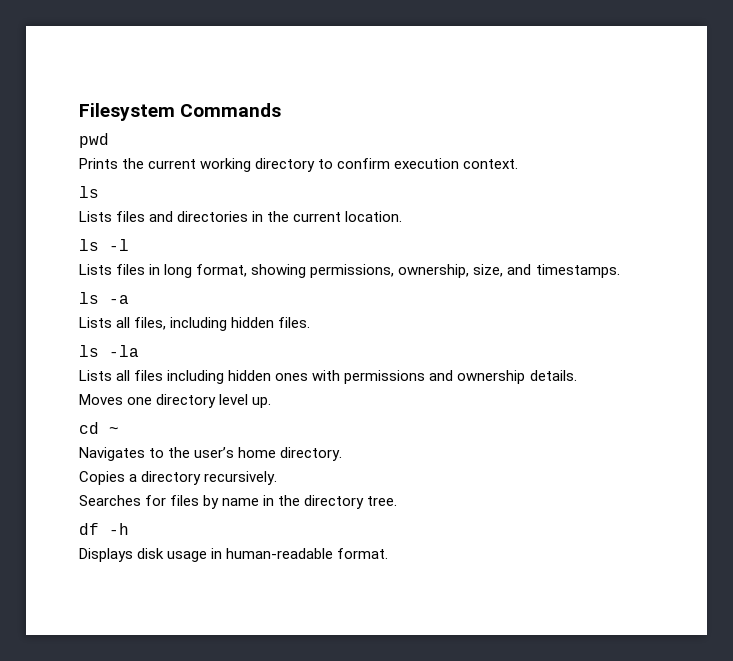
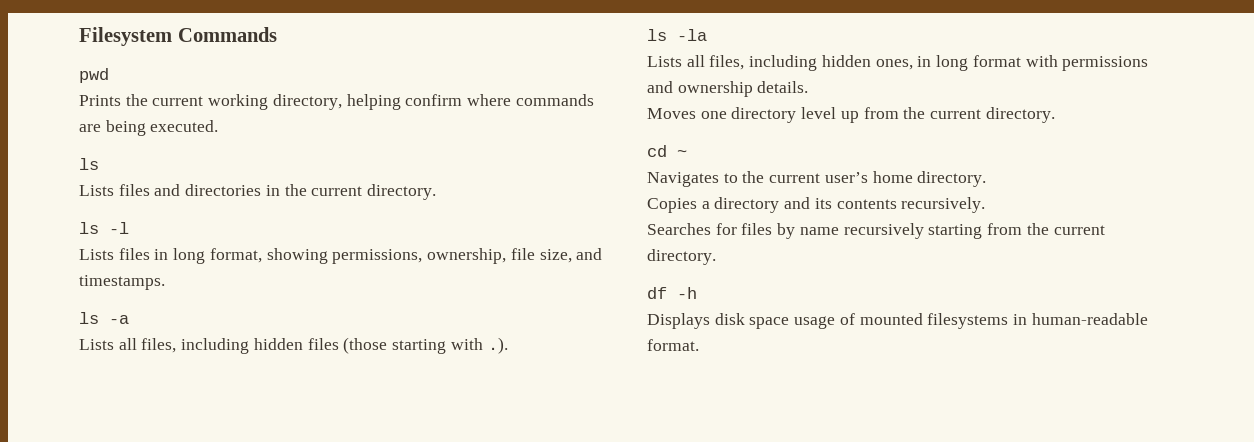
[255,158,519,172] directory to confirm execution context. -> [272,94,594,110] [79,120,219,136] directory, helping confirm where commands are being executed.
[345,211,403,222] location. -> [367,184,437,200] directory.
(470, 271) none -> [510,248,535,260] file
[278,317,311,328] files. -> [307,337,508,354] files (those starting with .).
[134,370,309,384] files including hidden ones -> [709,55,1021,71] files, including hidden ones, in long format
[252,397,272,408] up. -> [840,107,1055,123] up from the current directory.
(191, 452) none -> [769,173,821,183] current
(202, 478) none -> [784,197,897,209] and its contents
[263,495,398,509] in the directory tree. -> [843,223,1105,239] [647,249,716,265] recursively starting from the current directory.
[167,551,208,562] usage -> [749,313,1009,329] space usage of mounted filesystems

